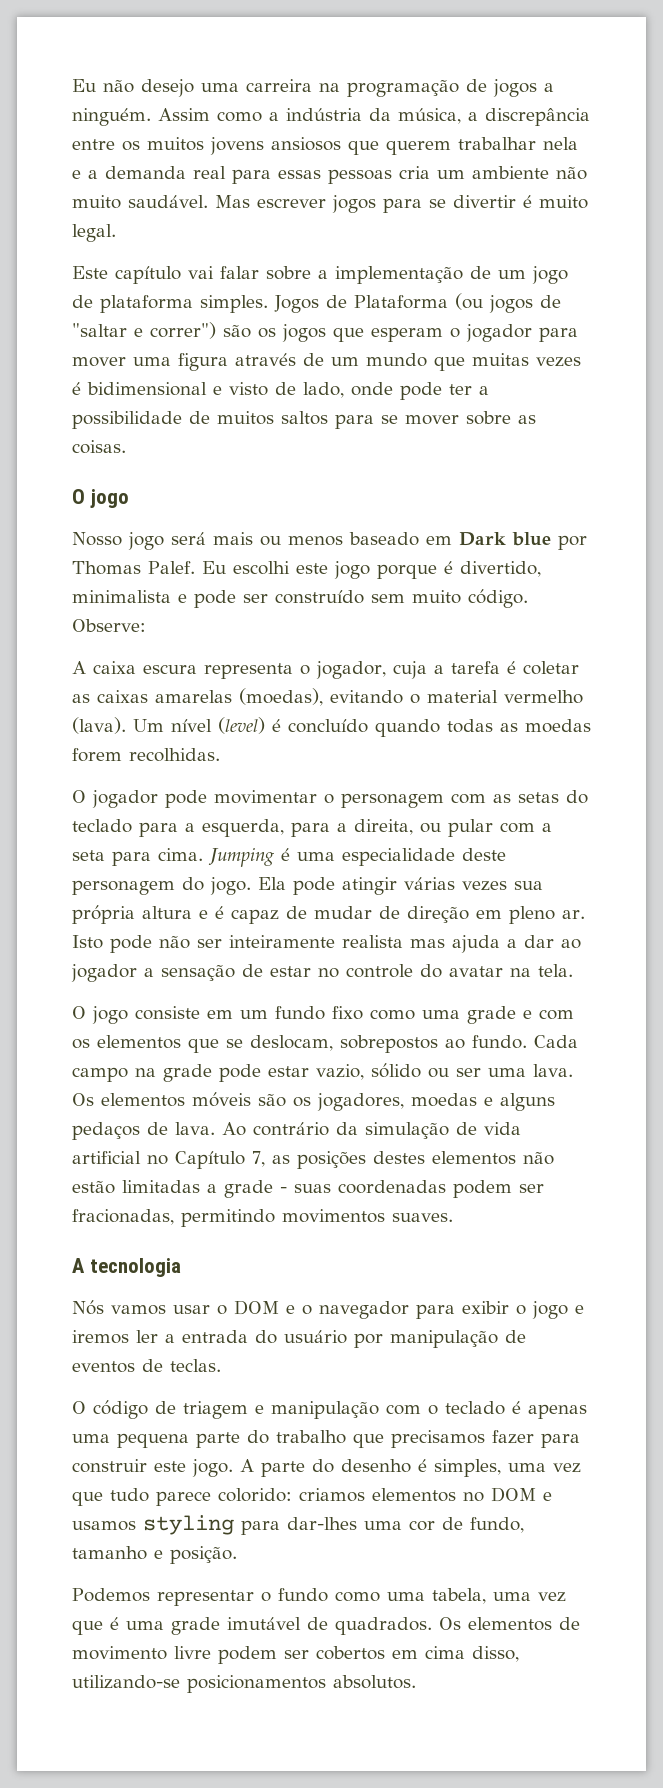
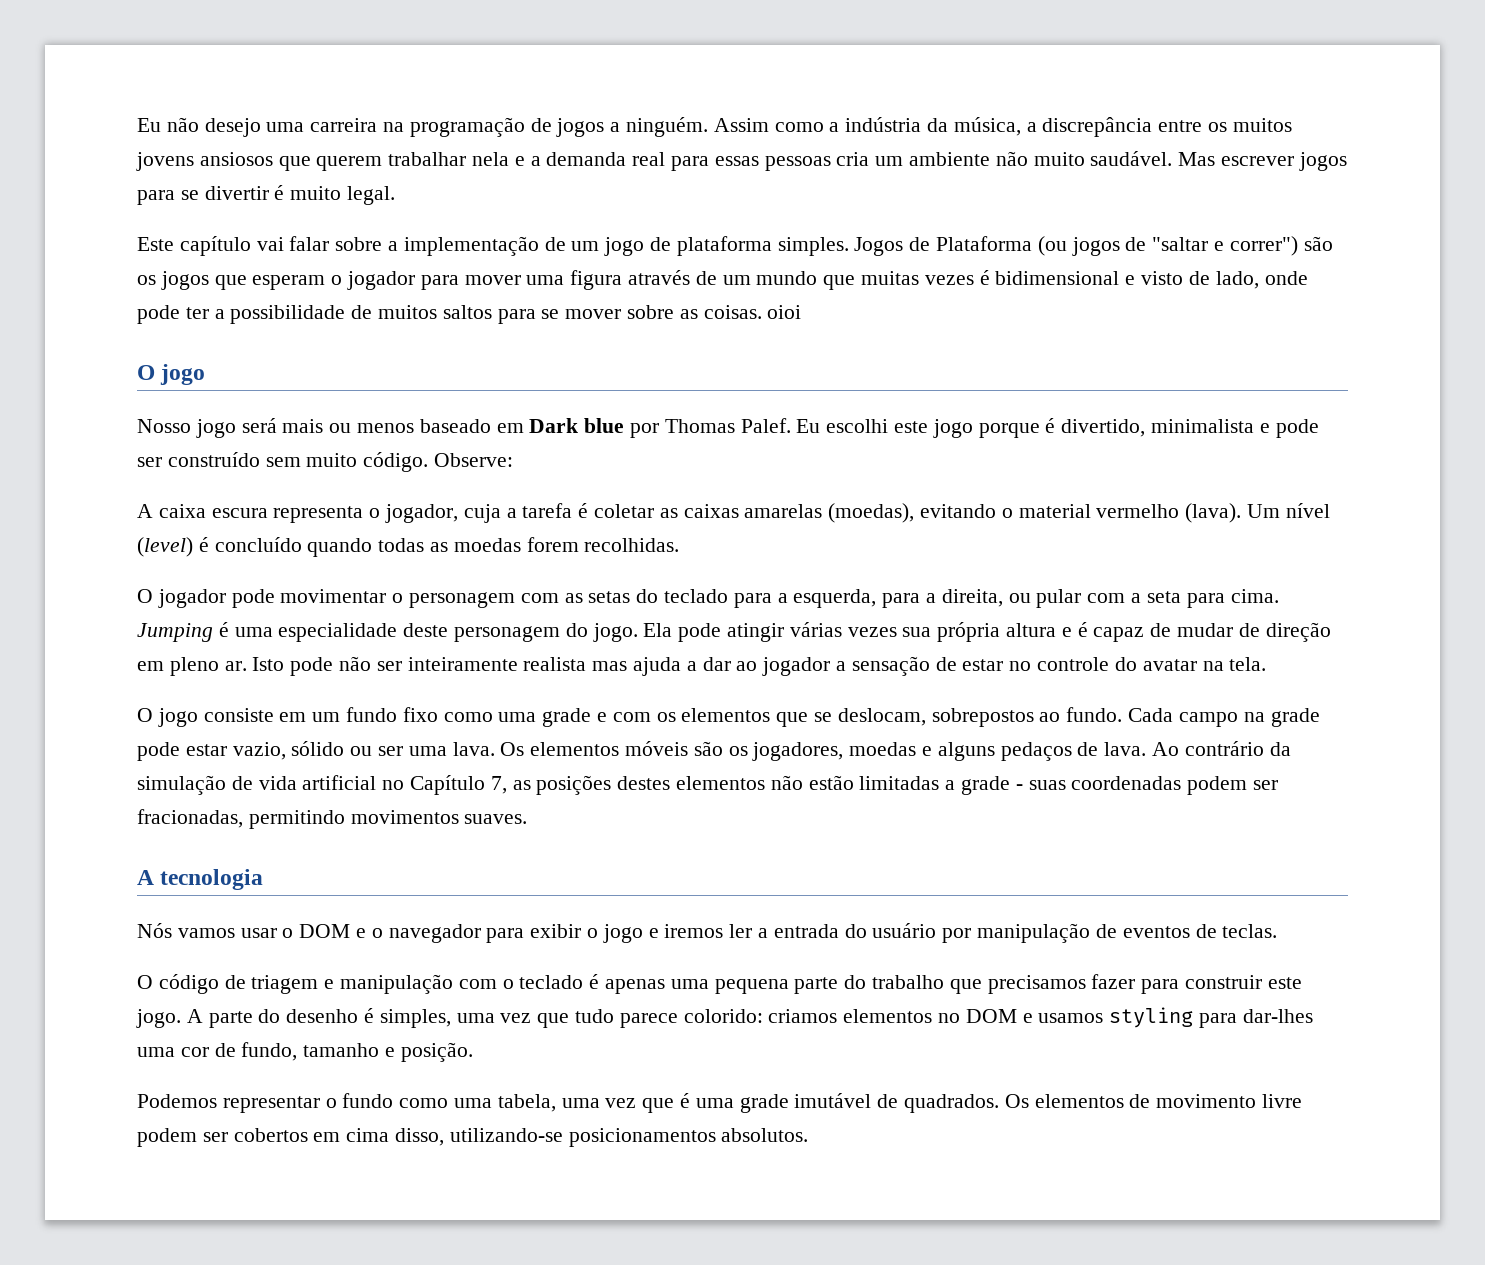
(126, 447) none -> [767,305,802,319] oioi

